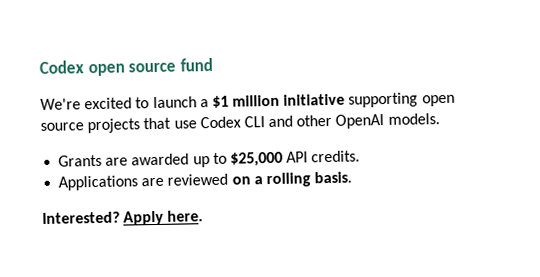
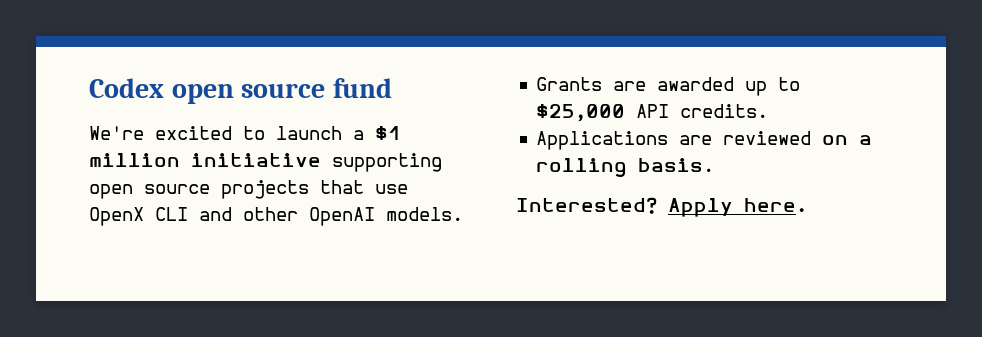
[199,116,241,129] Codex -> [89,207,144,226] OpenX

